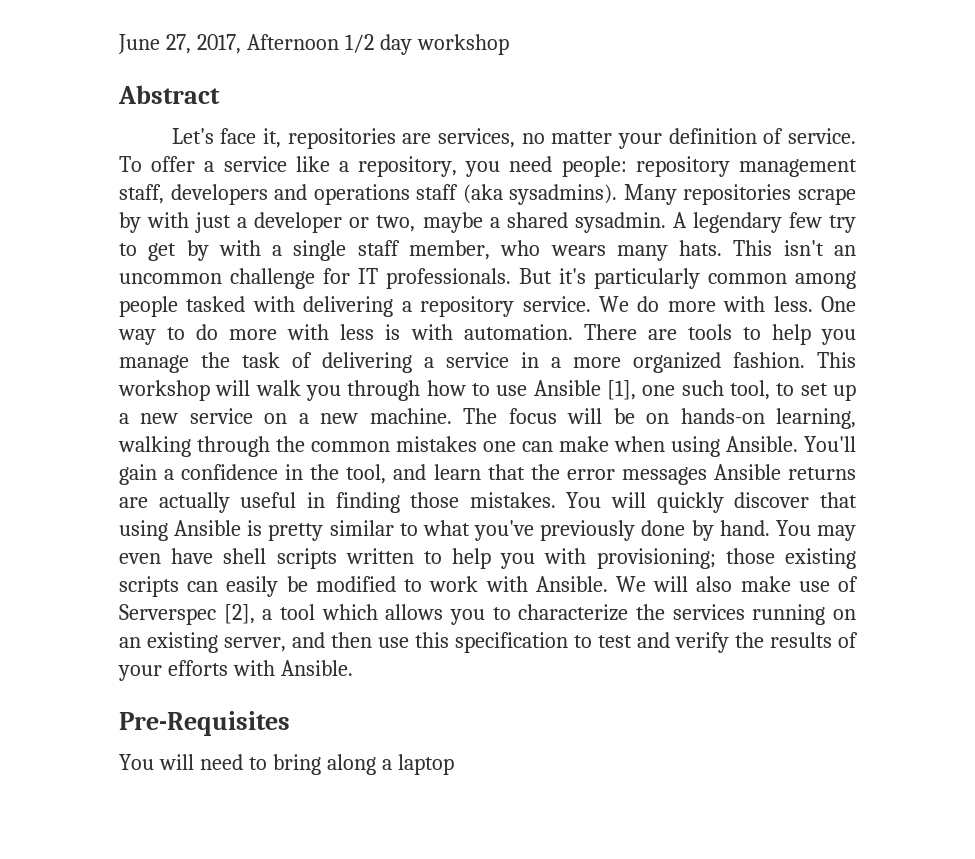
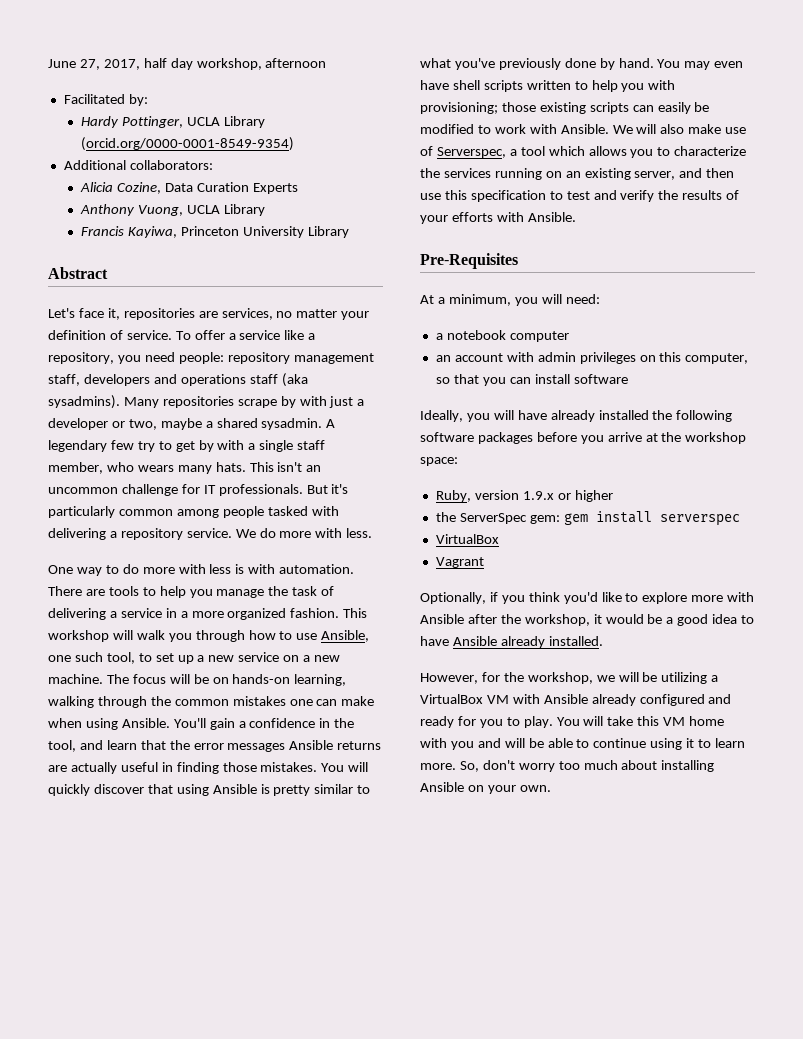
[246,34,509,55] Afternoon 1/2 day workshop -> [143,58,327,70] [63,94,148,106] [81,116,266,128] [81,137,295,151] [63,160,213,170] [80,182,299,194] [80,204,266,216] [81,226,350,238] half day workshop, afternoon // Facilitated by: // Hardy Pottinger, UCLA Library (orcid.org/0000-0001-8549-9354) // Additional collaborators: // Alicia Cozine, Data Curation Experts // Anthony Vuong, UCLA Library // Francis Kayiwa, Princeton University Library
(813, 304) none -> (373, 533) //
[533,380,636,400] Ansible [1], -> [321,630,370,642] Ansible,
[119,604,255,625] Serverspec [2], -> [436,147,506,158] Serverspec,
[119,754,454,775] You will need to bring along a laptop -> [420,294,600,306] [435,330,569,342] [435,352,749,364] [435,374,628,386] [420,410,733,422] [420,432,747,444] [420,457,458,466] [435,490,613,502] [435,511,740,526] [435,534,499,544] [435,557,484,568] [420,592,755,604] [420,614,755,626] [420,636,603,648] [420,672,719,684] [420,694,732,706] [420,716,725,728] [420,738,746,750] [420,760,715,772] [420,782,551,794] At a minimum, you will need: // a notebook computer // an account with admin privileges on this computer, so that you can install software // Ideally, you will have already installed the following software packages before you arrive at the workshop space: // Ruby, version 1.9.x or higher // the ServerSpec gem: gem install serverspec // VirtualBox // Vagrant // Optionally, if you think you'd like to explore more with Ansible after the workshop, it would be a good idea to have Ansible already installed. // However, for the workshop, we will be utilizing a VirtualBox VM with Ansible already configured and ready for you to play. You will take this VM home with you and will be able to continue using it to learn more. So, don't worry too much about installing Ansible on your own.

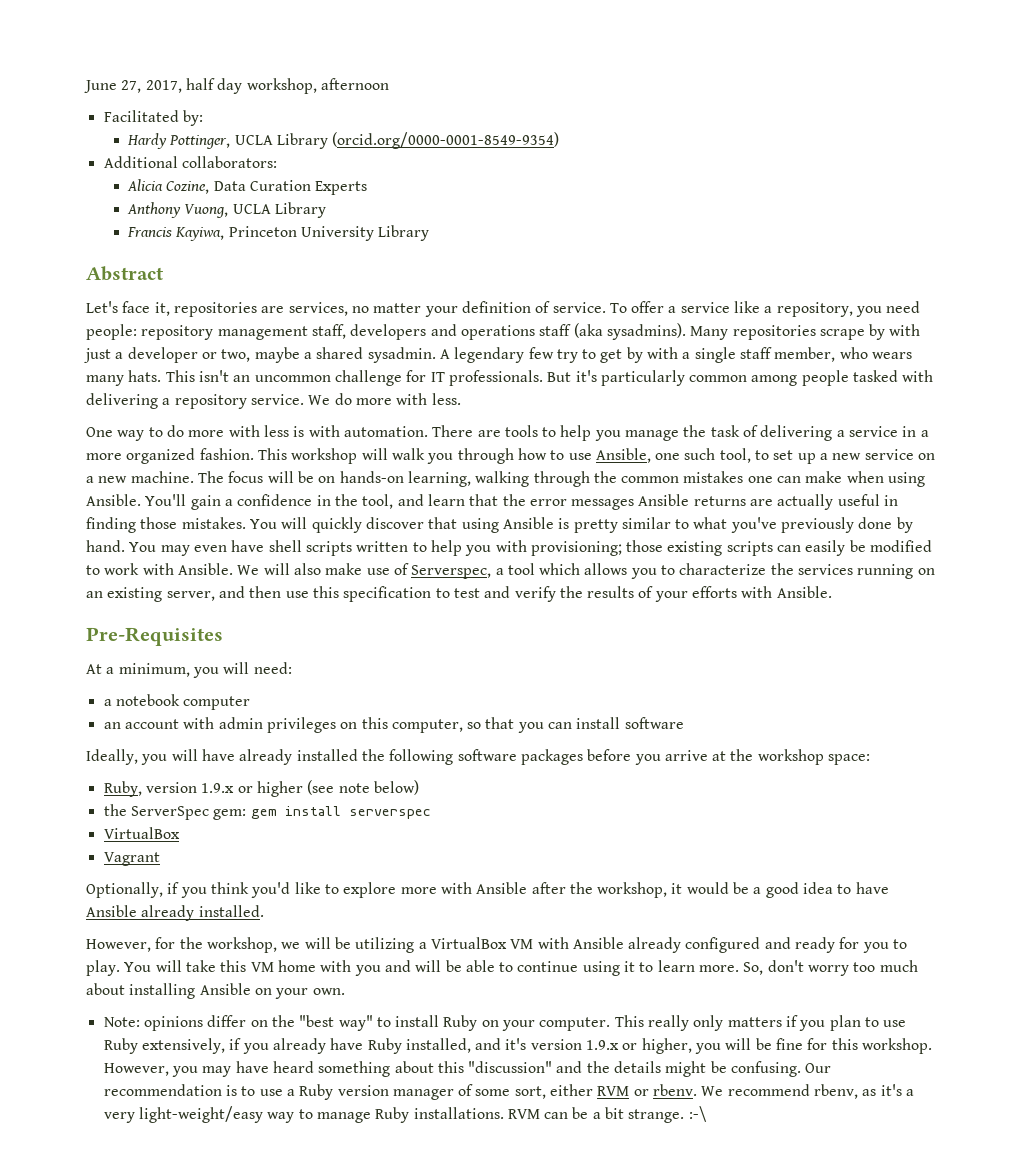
(613, 496) none -> [307,780,419,795] (see note below)
(551, 788) none -> [103,1015,907,1031] [103,1038,933,1054] [103,1061,832,1077] [103,1084,915,1100] [103,1106,707,1123] // Note: opinions differ on the "best way" to install Ruby on your computer. This really only matters if you plan to use Ruby extensively, if you already have Ruby installed, and it's version 1.9.x or higher, you will be fine for this workshop. However, you may have heard something about this "discussion" and the details might be confusing. Our recommendation is to use a Ruby version manager of some sort, either RVM or rbenv. We recommend rbenv, as it's a very light-weight/easy way to manage Ruby installations. RVM can be a bit strange. :-\

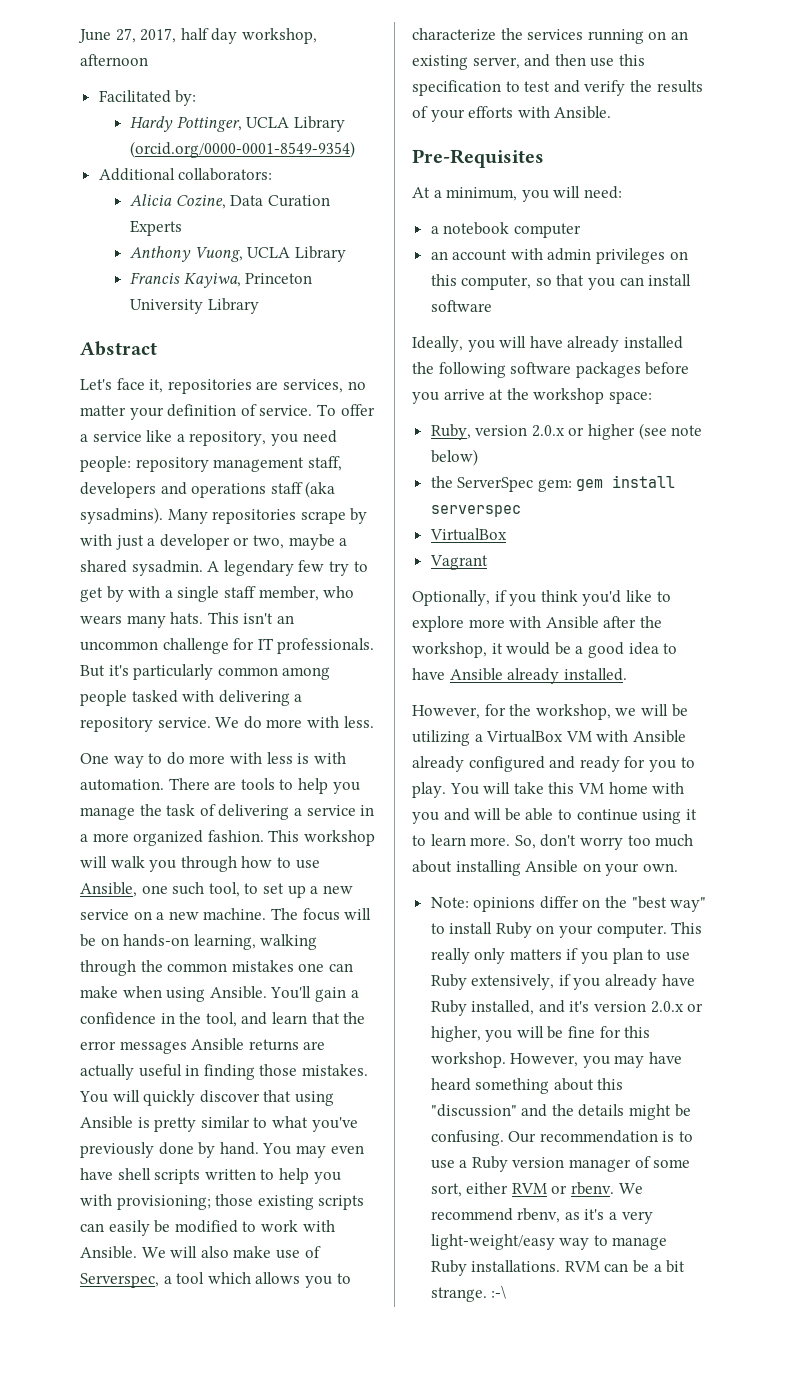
[201,783,235,793] 1.9.x -> [531,425,565,437] 2.0.x
[586,1040,620,1050] 1.9.x -> [650,1001,684,1013] 2.0.x

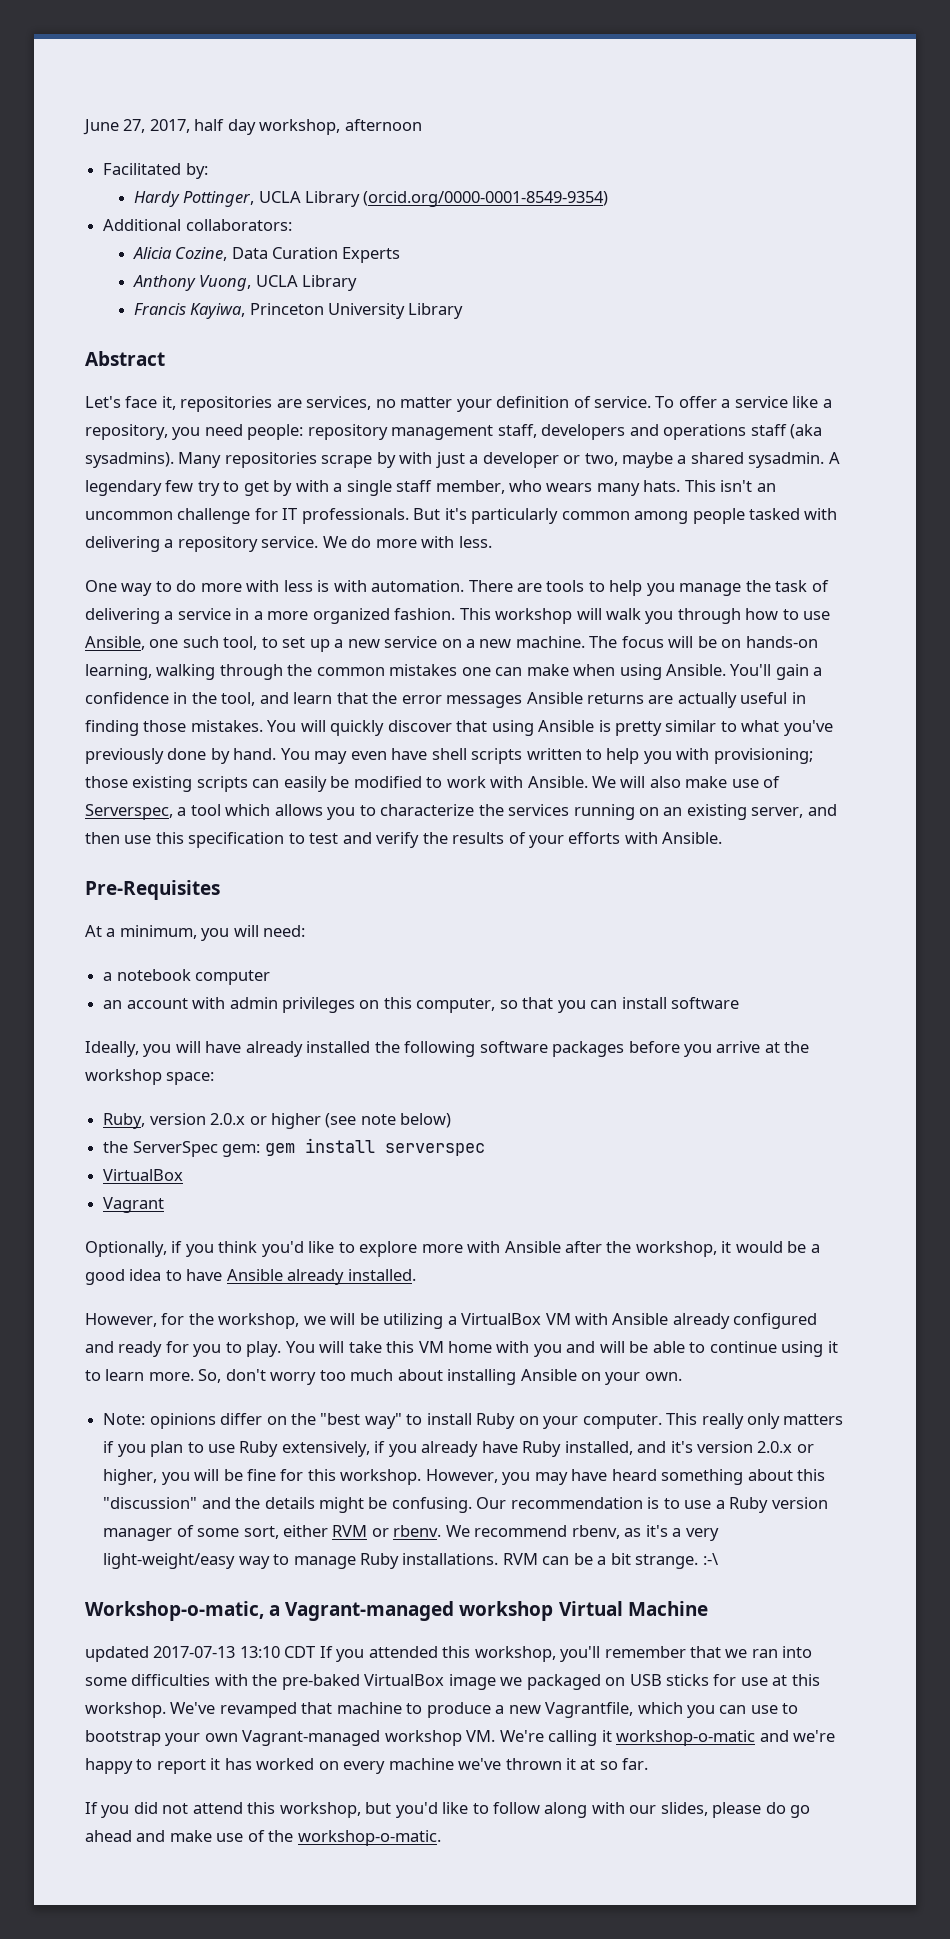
(507, 1292) none -> [85,1601,708,1621] [85,1646,813,1662] [85,1674,820,1690] [85,1702,799,1718] [85,1730,836,1746] [85,1758,649,1774] [85,1802,811,1818] [85,1830,441,1846] // Workshop-o-matic, a Vagrant-managed workshop Virtual Machine // updated 2017-07-13 13:10 CDT If you attended this workshop, you'll remember that we ran into some difficulties with the pre-baked VirtualBox image we packaged on USB sticks for use at this workshop. We've revamped that machine to produce a new Vagrantfile, which you can use to bootstrap your own Vagrant-managed workshop VM. We're calling it workshop-o-matic and we're happy to report it has worked on every machine we've thrown it at so far. // If you did not attend this workshop, but you'd like to follow along with our slides, please do go ahead and make use of the workshop-o-matic.

